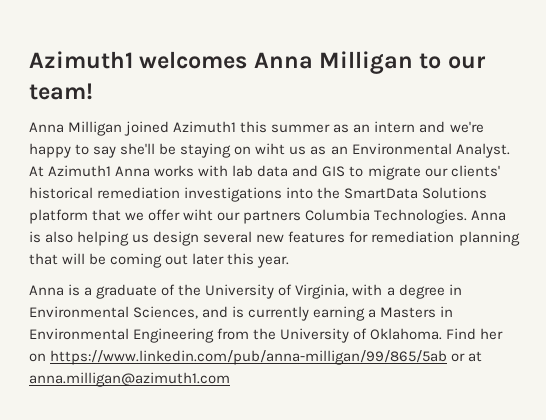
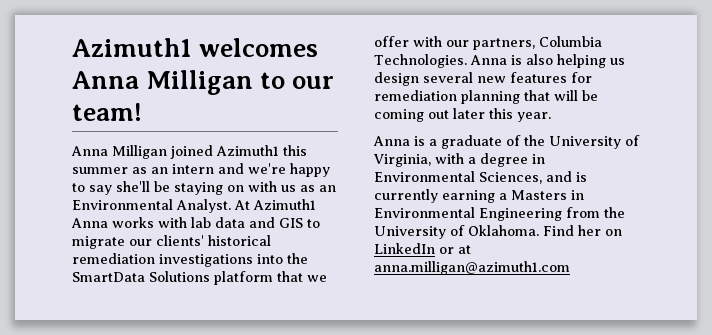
[255,143,286,155] wiht -> [248,181,277,192] with
[183,209,302,224] wiht our partners -> [413,36,535,50] with our partners,
[50,350,448,365] https://www.linkedin.com/pub/anna-milligan/99/865/5ab -> [374,243,435,254] LinkedIn

